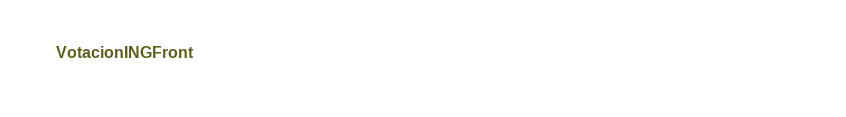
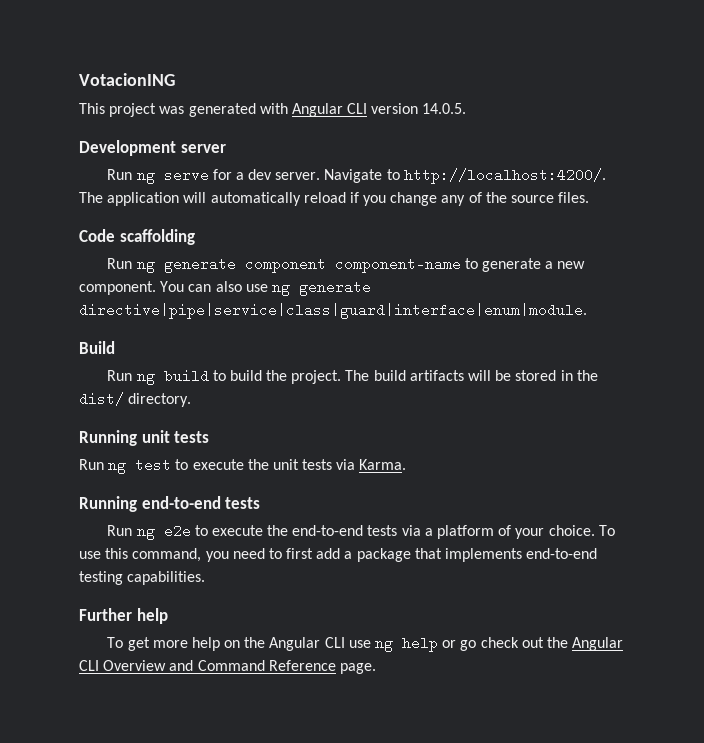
[56,46,194,58] VotacionINGFront -> [79,73,175,86] [79,103,467,117] [79,140,226,156] [107,168,606,184] [79,192,590,206] [79,229,195,245] [107,257,586,273] [79,280,371,296] [79,303,587,319] [79,341,115,354] [107,369,598,385] [79,392,192,407] [79,430,210,446] [79,458,407,474] [79,496,261,512] [107,524,615,540] [79,548,598,562] [79,571,206,585] [79,608,168,624] [107,636,624,652] [79,660,376,674] VotacionING // This project was generated with Angular CLI version 14.0.5. // Development server // Run ng serve for a dev server. Navigate to http://localhost:4200/. The application will automatically reload if you change any of the source files. // Code scaffolding // Run ng generate component component-name to generate a new component. You can also use ng generate directive|pipe|service|class|guard|interface|enum|module. // Build // Run ng build to build the project. The build artifacts will be stored in the dist/ directory. // Running unit tests // Run ng test to execute the unit tests via Karma. // Running end-to-end tests // Run ng e2e to execute the end-to-end tests via a platform of your choice. To use this command, you need to first add a package that implements end-to-end testing capabilities. // Further help // To get more help on the Angular CLI use ng help or go check out the Angular CLI Overview and Command Reference page.

